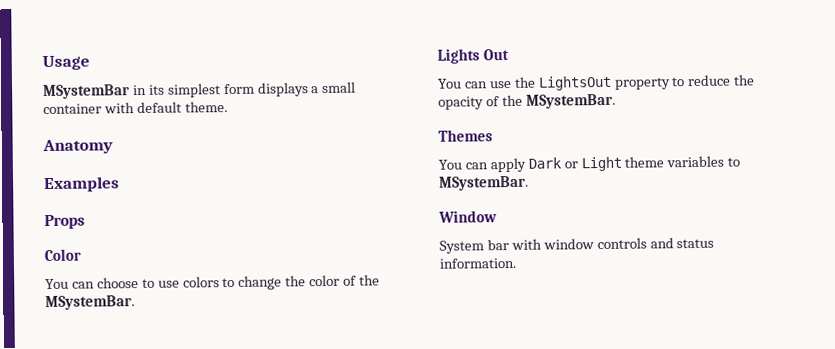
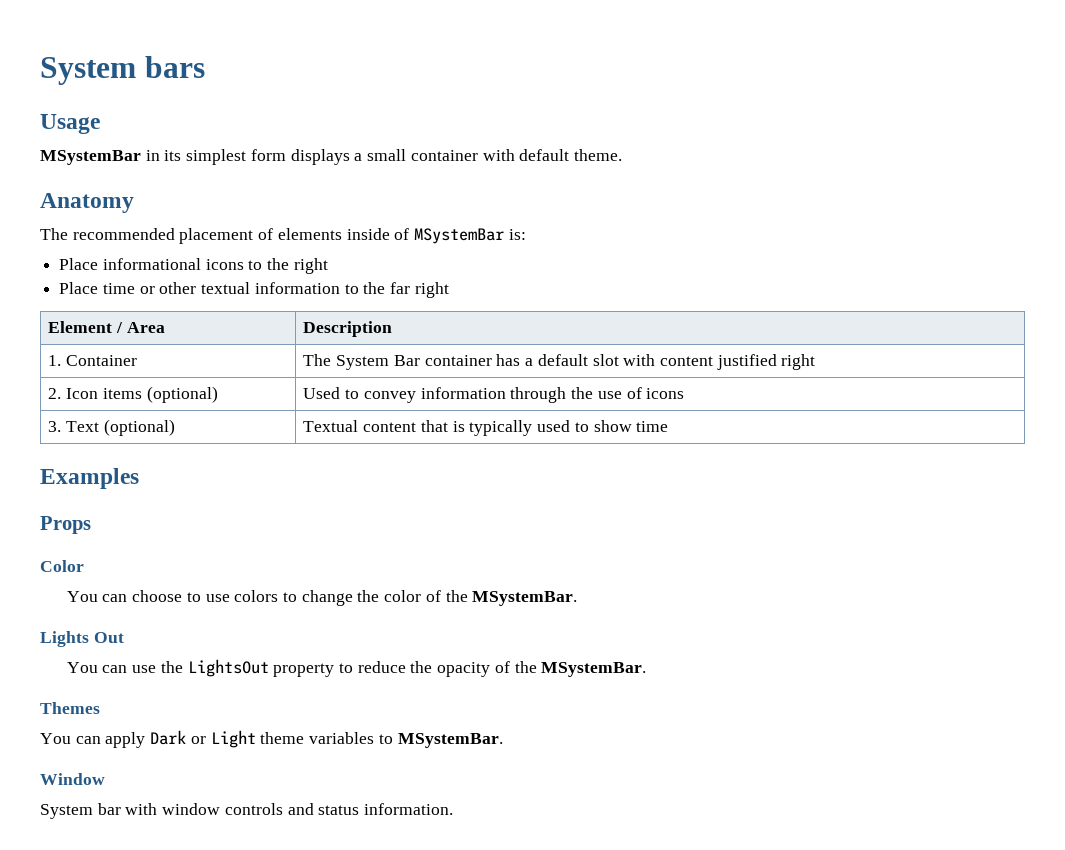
(42, 63) none -> [40,56,205,85] System bars //
(113, 147) none -> [40,228,526,244] [59,258,328,274] [59,282,449,298] [48,321,165,333] [303,321,393,337] [48,355,138,366] [303,354,816,370] [48,386,218,403] [303,387,685,403] [48,419,175,436] [303,420,669,436] // The recommended placement of elements inside of MSystemBar is: // Place informational icons to the right // Place time or other textual information to the far right // Element / Area | Description // 1. Container | The System Bar container has a default slot with content justified right // 2. Icon items (optional) | Used to convey information through the use of icons // 3. Text (optional) | Textual content that is typically used to show time

